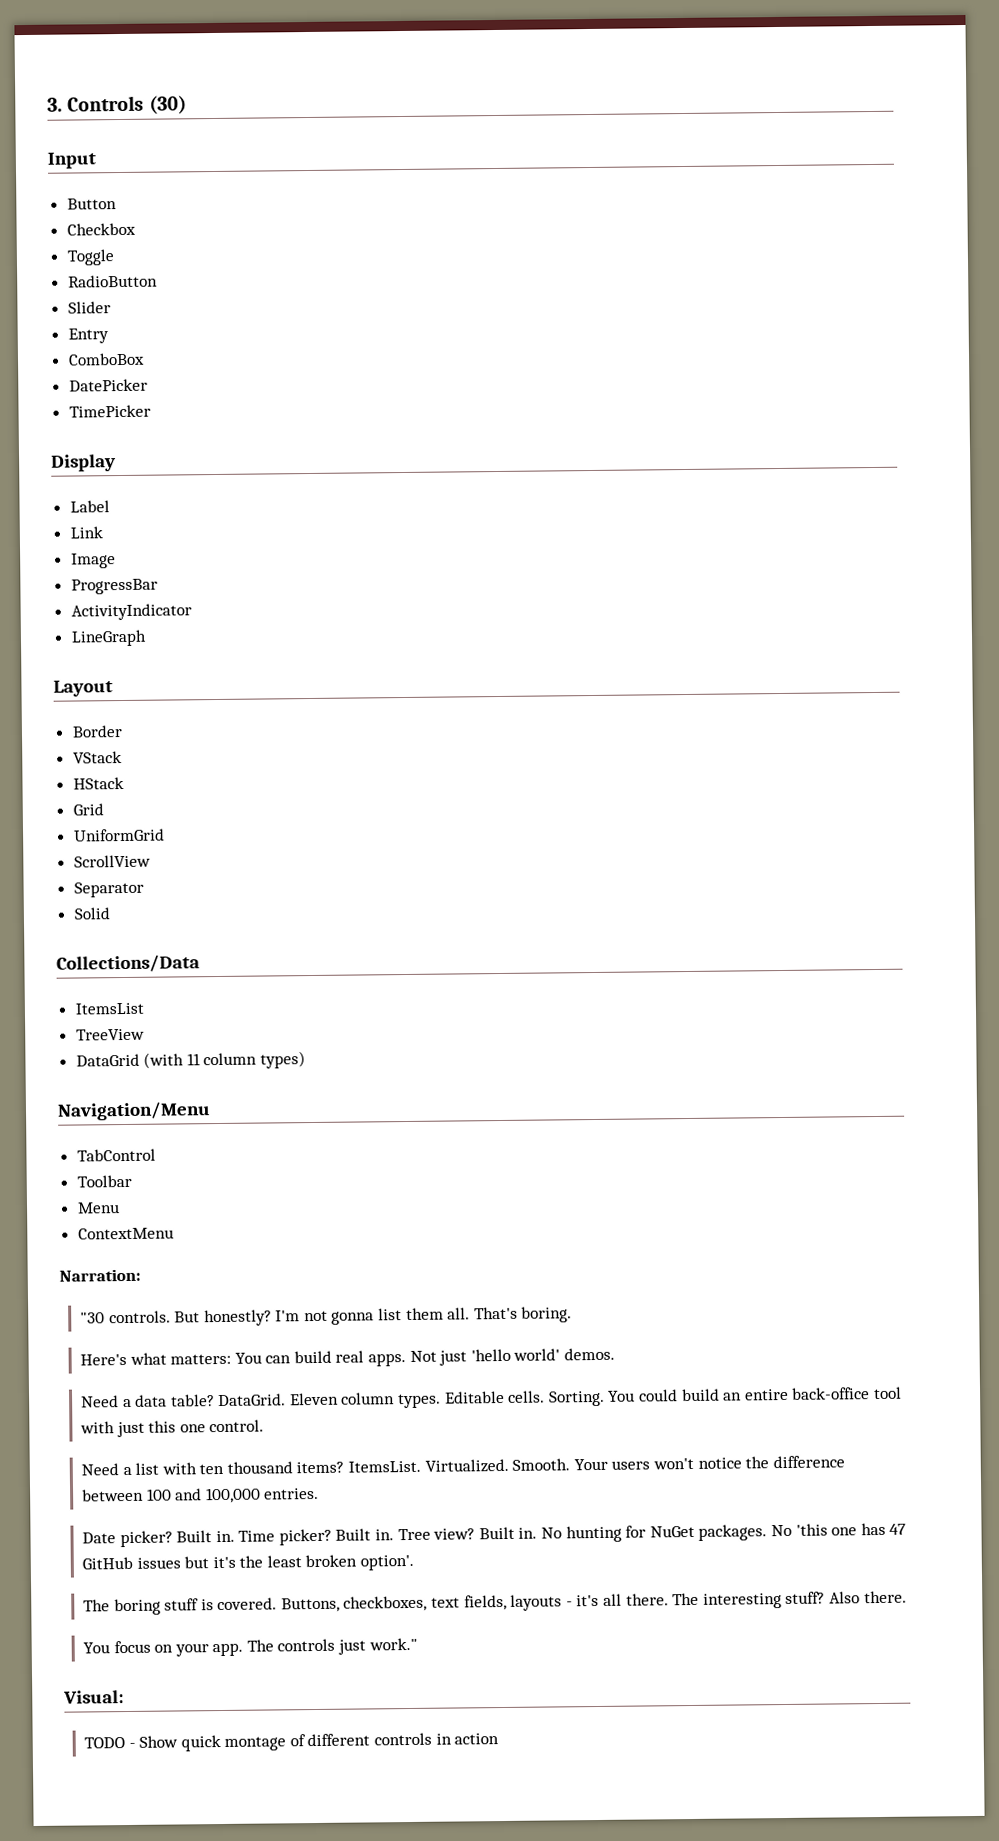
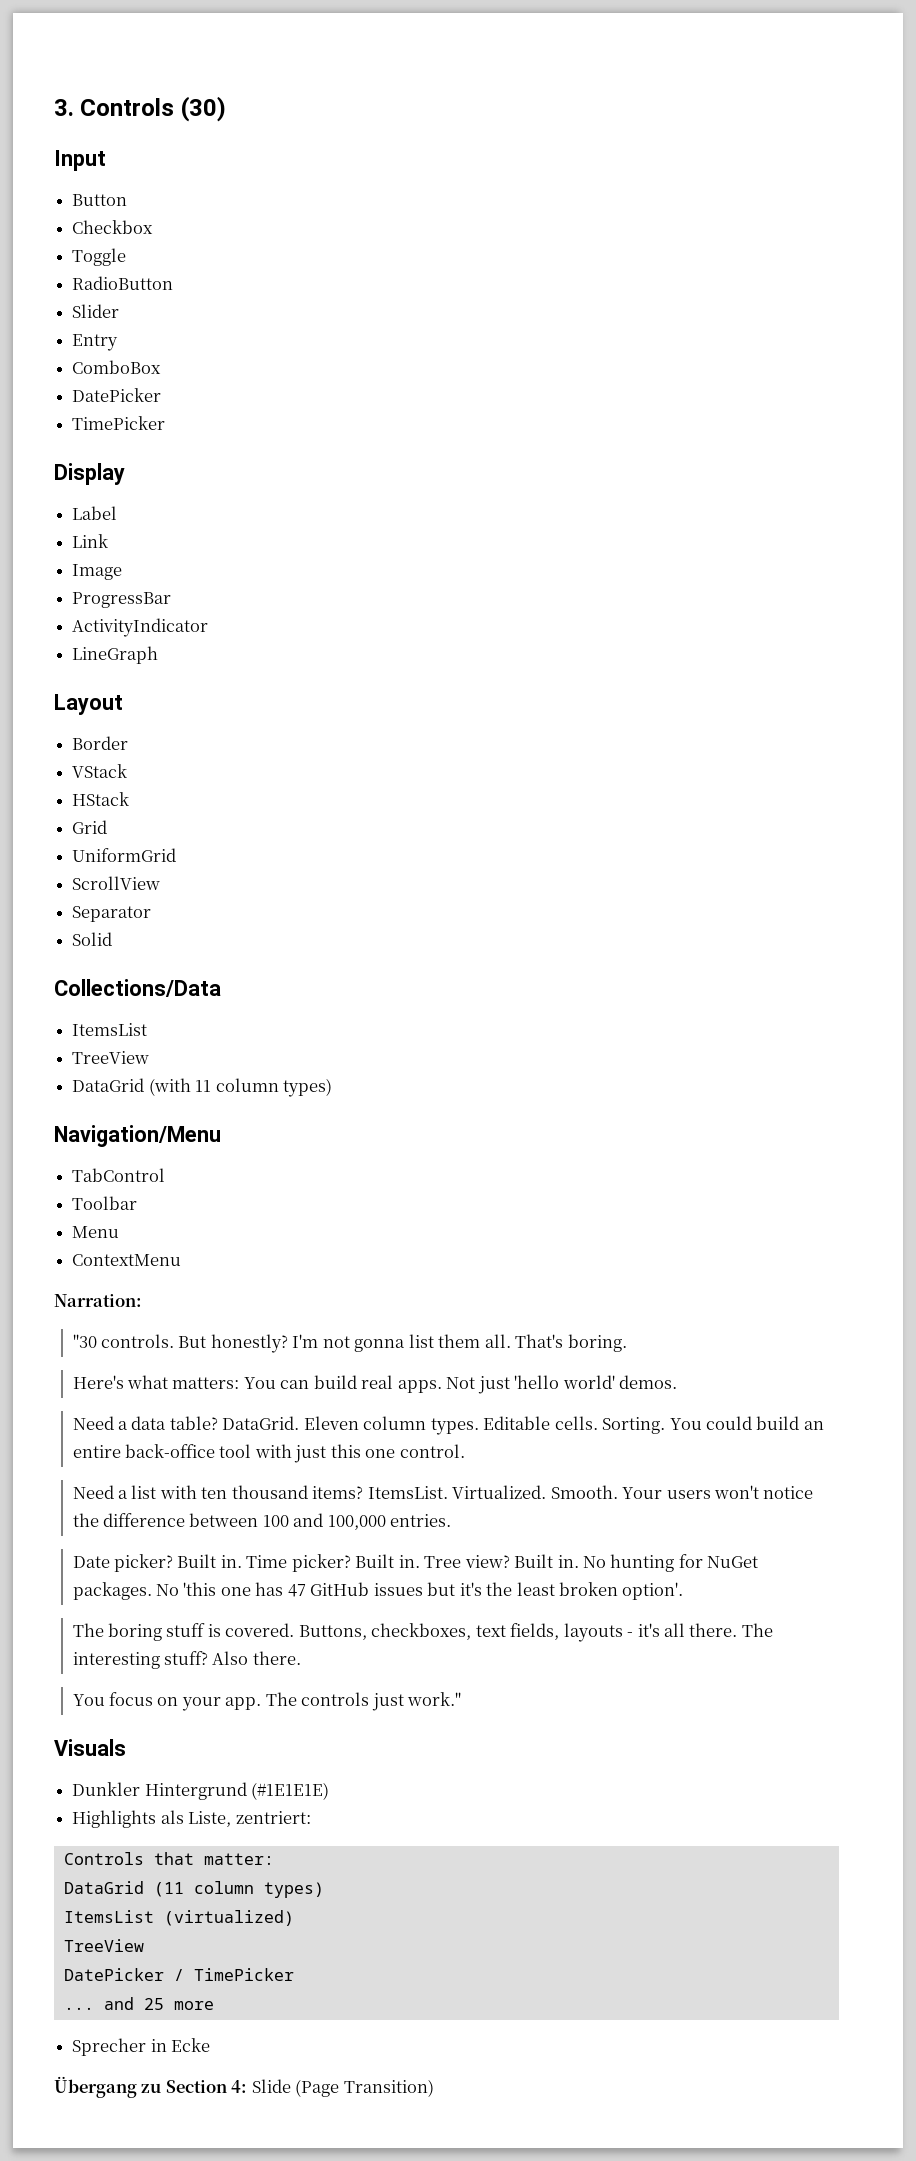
[63,1690,124,1704] [83,1732,500,1752] Visual: // TODO - Show quick montage of different controls in action -> [54,1739,126,1756] [72,1782,330,1800] [72,1810,311,1828] [63,1852,274,1865] [63,1881,324,1898] [63,1910,294,1926] [63,1939,144,1952] [63,1968,294,1981] [63,1997,214,2010] [72,2038,211,2056] [54,2076,434,2098] Visuals // Dunkler Hintergrund (#1E1E1E) // Highlights als Liste, zentriert: // Controls that matter: // DataGrid (11 column types) // ItemsList (virtualized) // TreeView // DatePicker / TimePicker // ... and 25 more // Sprecher in Ecke // Übergang zu Section 4: Slide (Page Transition)

